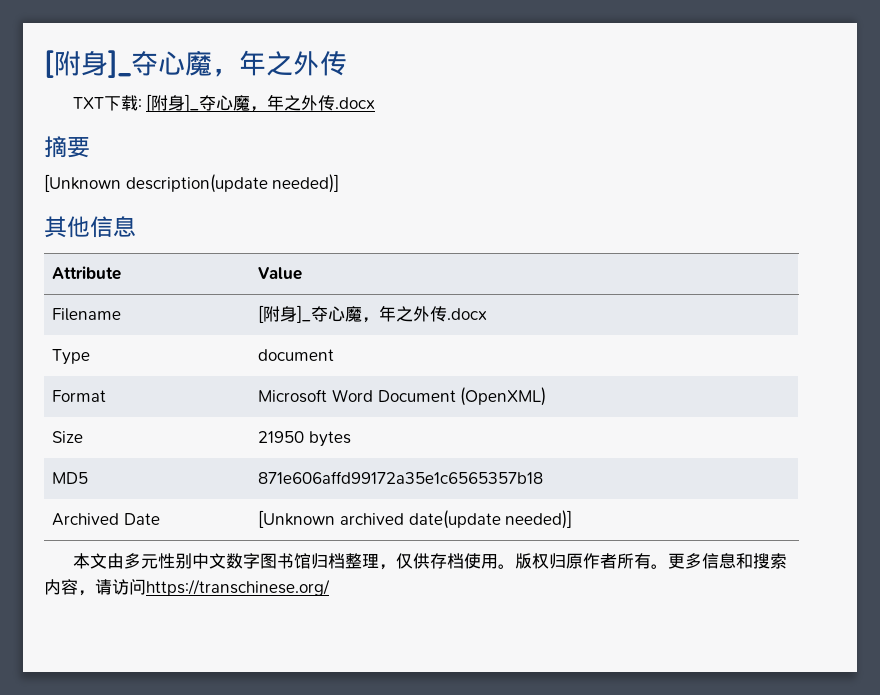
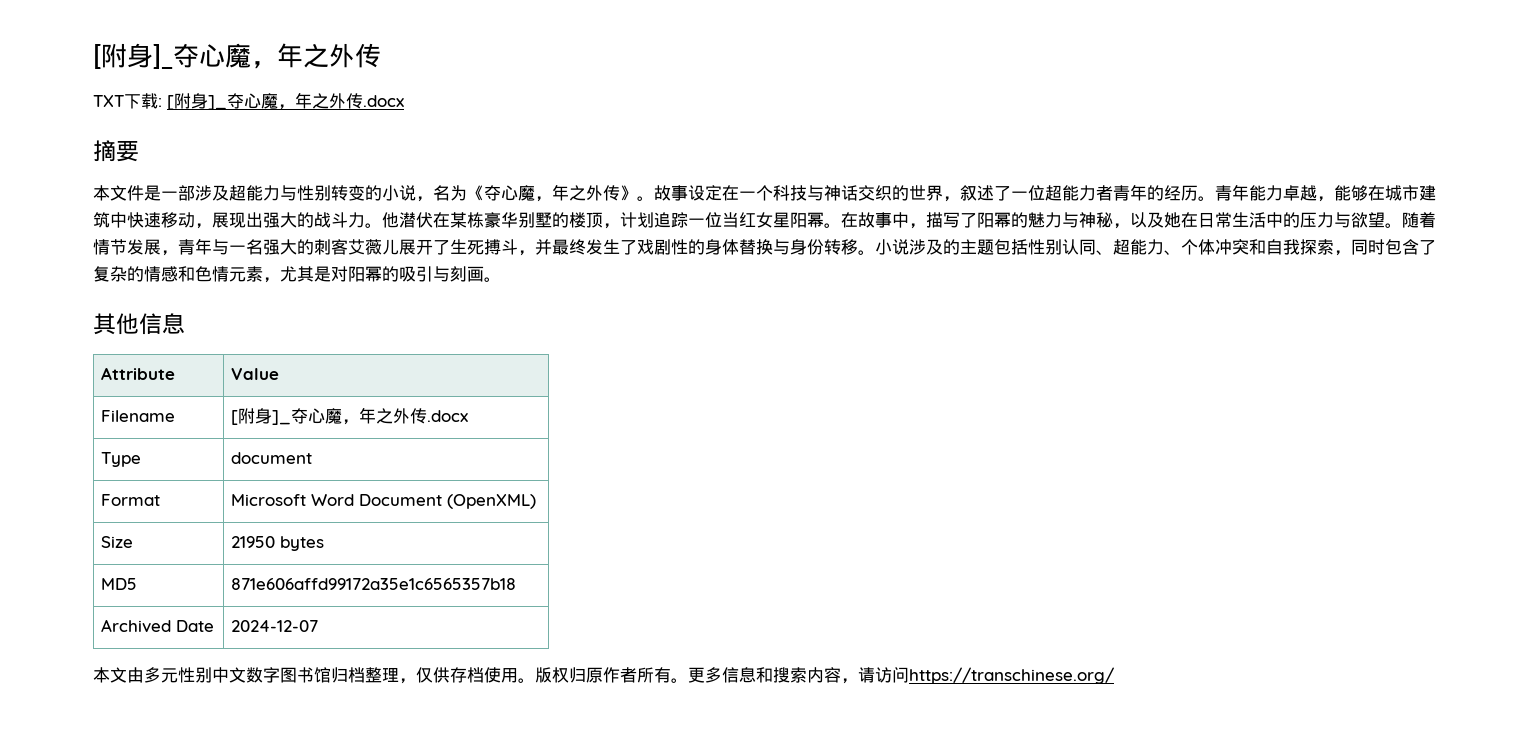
[44,174,340,193] [Unknown description(update needed)] -> [93,184,1436,202] [93,212,1436,229] [93,238,1436,256] [93,266,501,283] 本文件是一部涉及超能力与性别转变的小说，名为《夺心魔，年之外传》。故事设定在一个科技与神话交织的世界，叙述了一位超能力者青年的经历。青年能力卓越，能够在城市建筑中快速移动，展现出强大的战斗力。他潜伏在某栋豪华别墅的楼顶，计划追踪一位当红女星阳幂。在故事中，描写了阳幂的魅力与神秘，以及她在日常生活中的压力与欲望。随着情节发展，青年与一名强大的刺客艾薇儿展开了生死搏斗，并最终发生了戏剧性的身体替换与身份转移。小说涉及的主题包括性别认同、超能力、个体冲突和自我探索，同时包含了复杂的情感和色情元素，尤其是对阳幂的吸引与刻画。
[258,510,573,529] [Unknown archived date(update needed)] -> [230,620,318,632] 2024-12-07

